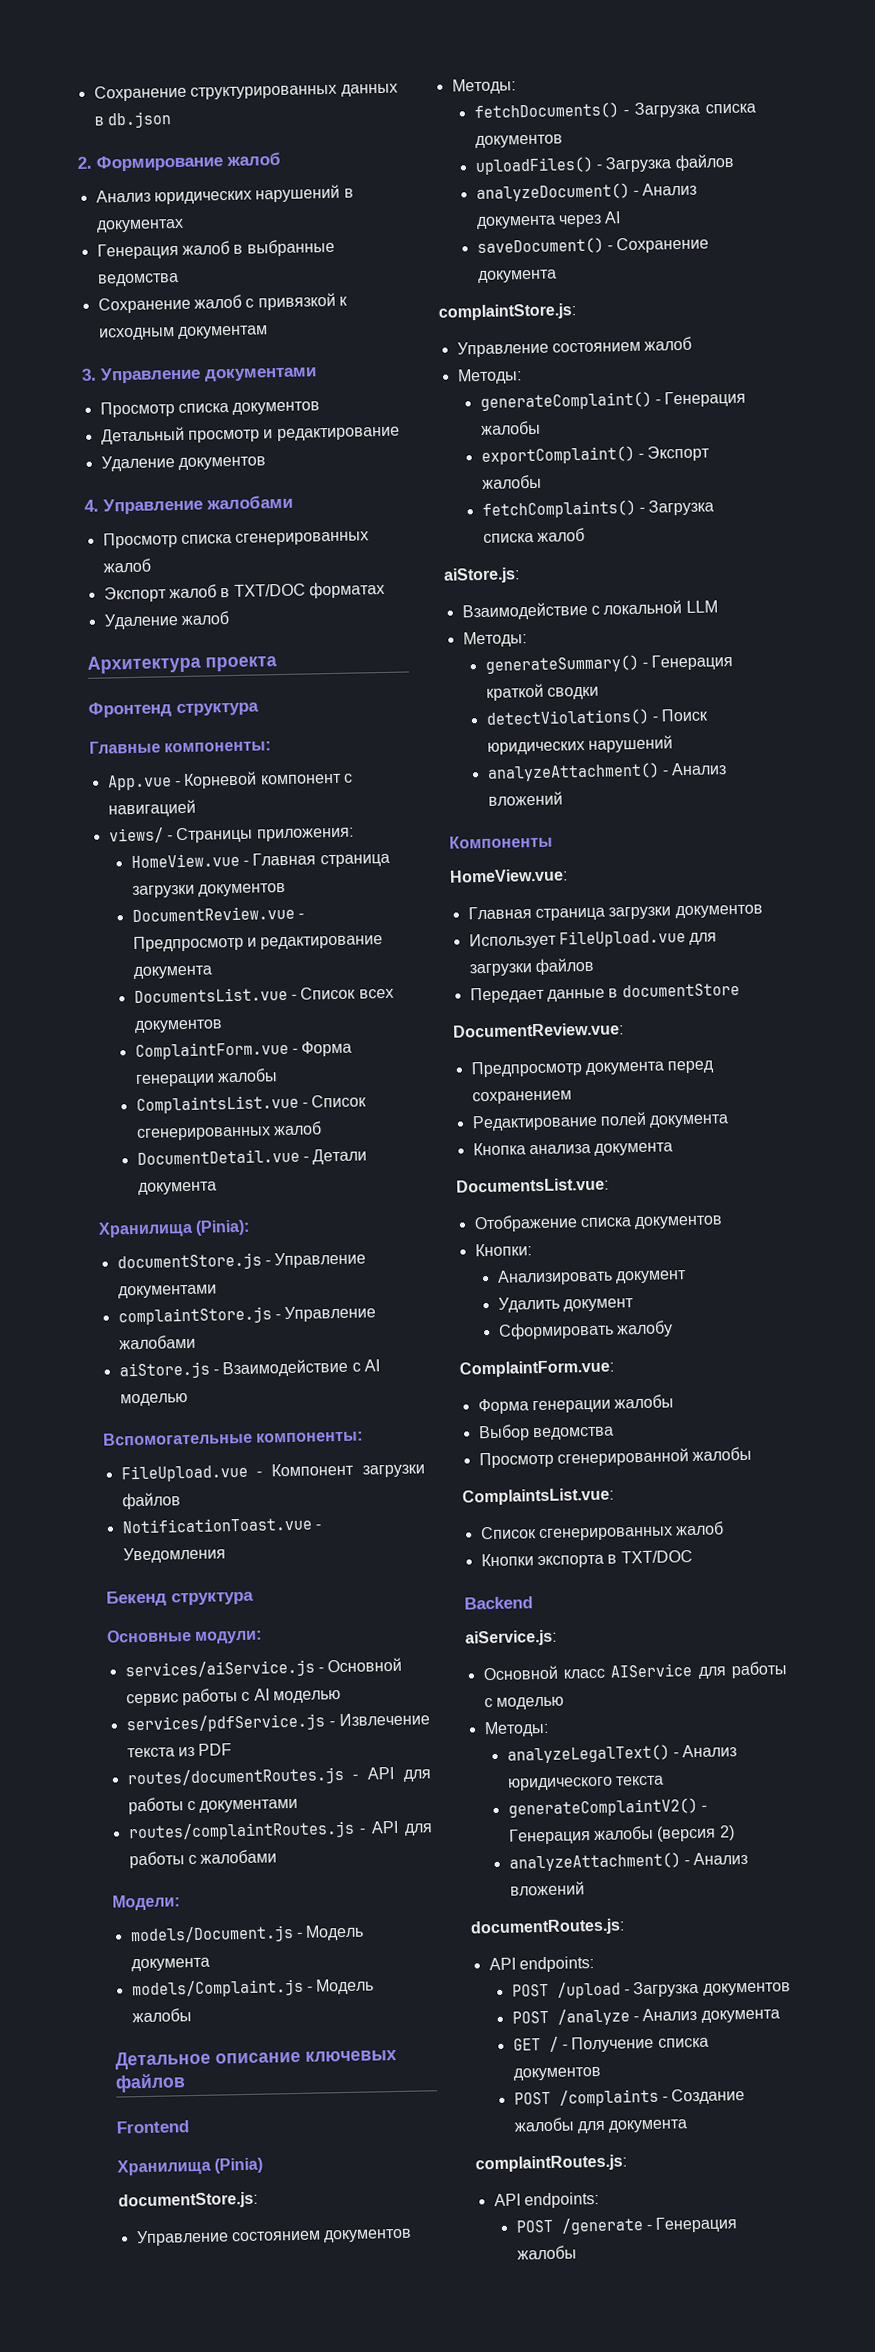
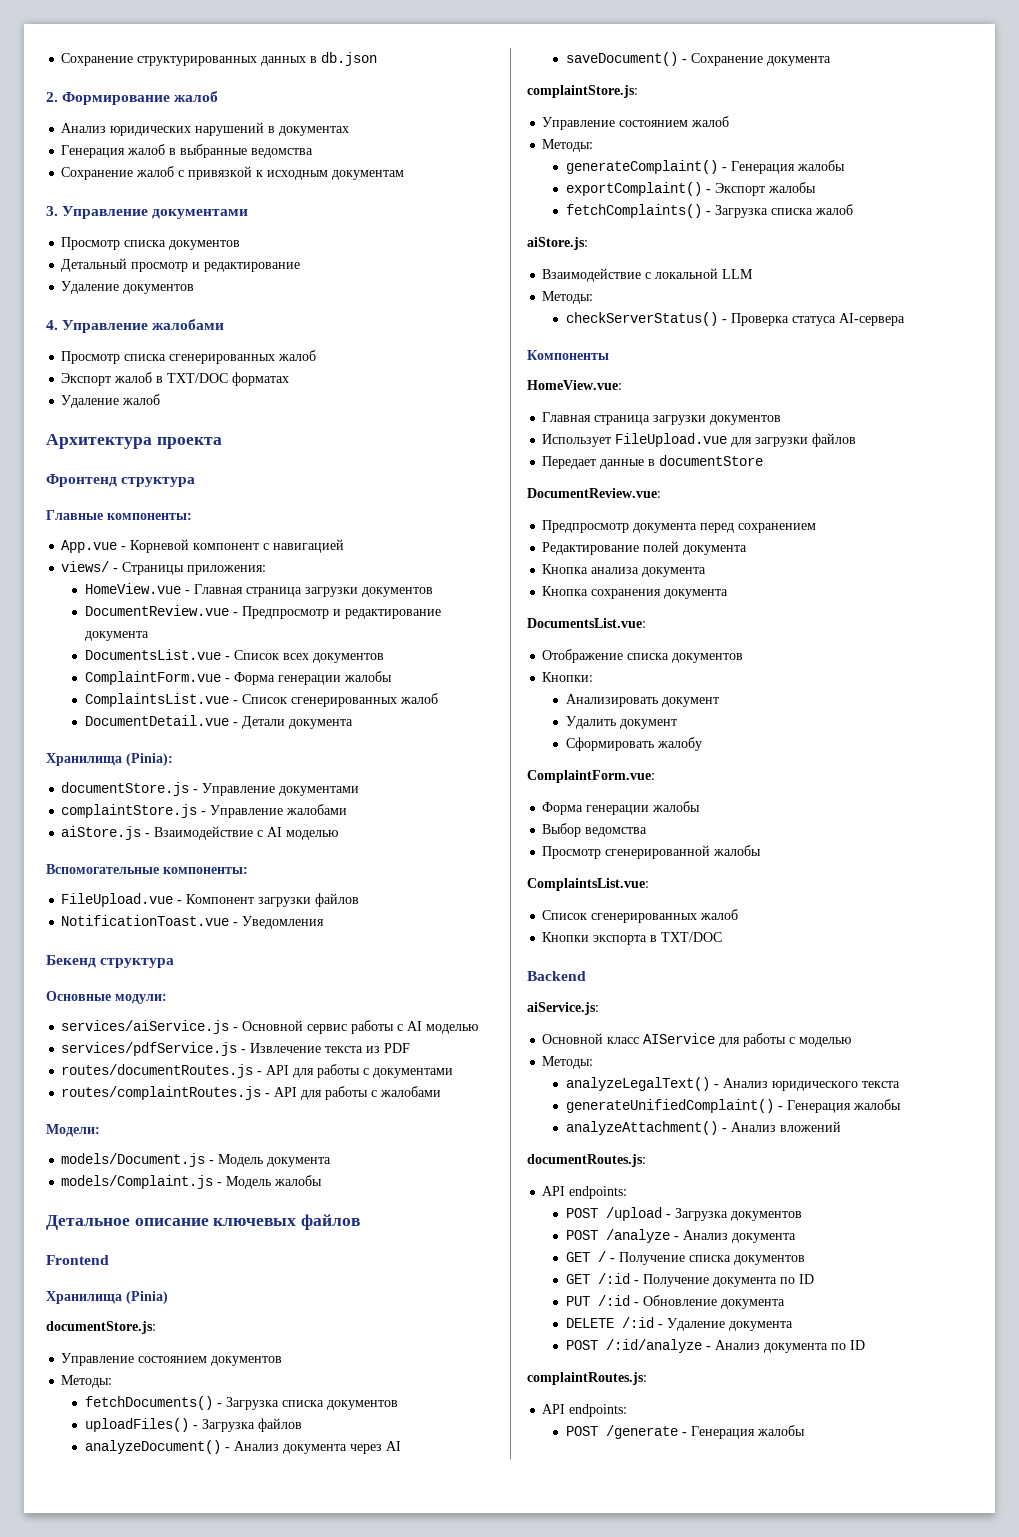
[484,654,734,674] [485,683,600,701] [485,708,709,727] [486,735,674,755] [486,762,728,782] [487,791,563,806] generateSummary() - Генерация краткой сводки // detectViolations() - Поиск юридических нарушений // analyzeAttachment() - Анализ вложений -> [565,312,905,326] checkServerStatus() - Проверка статуса AI-сервера
(674, 1149) none -> [542,586,729,599] // Кнопка сохранения документа
[507,1797,708,1818] [508,1825,735,1845] generateComplaintV2() - Генерация жалобы (версия 2) -> [565,1099,901,1113] generateUnifiedComplaint() - Генерация жалобы
[513,2088,746,2107] [513,2117,689,2134] POST /complaints - Создание жалобы для документа -> [565,1273,814,1287] [565,1295,785,1309] [565,1317,793,1331] [565,1339,865,1353] GET /:id - Получение документа по ID // PUT /:id - Обновление документа // DELETE /:id - Удаление документа // POST /:id/analyze - Анализ документа по ID

